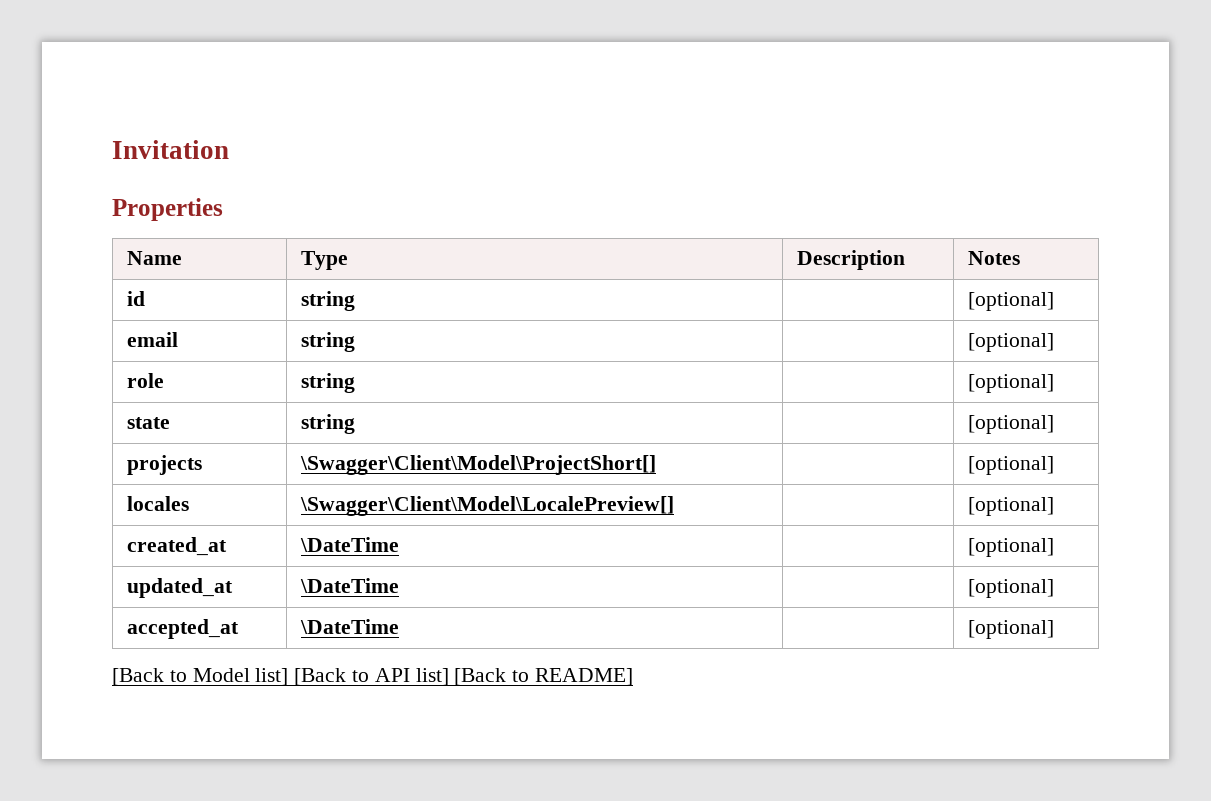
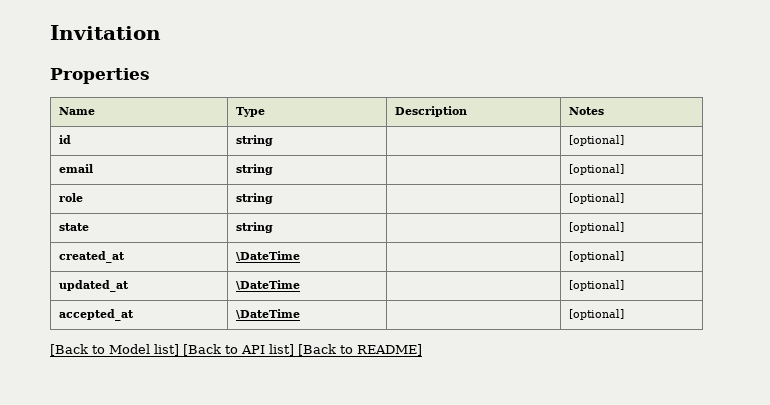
[127,455,203,475] [300,455,657,475] [968,456,1055,475] [127,496,190,511] [300,496,675,516] [968,497,1055,516] // projects | \Swagger\Client\Model\ProjectShort[] | | [optional] // locales | \Swagger\Client\Model\LocalePreview[] | | [optional] -> (625, 227) none

